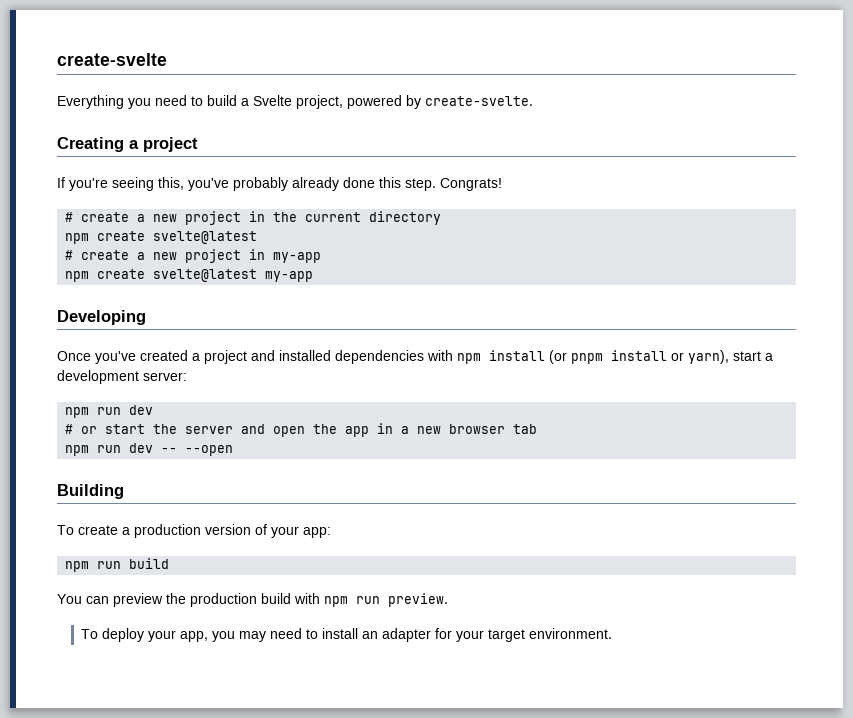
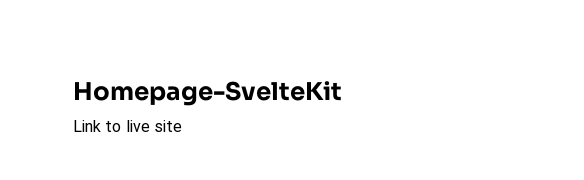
[57,53,167,66] [57,95,533,109] [57,137,198,152] [57,177,502,191] [65,211,442,225] [65,231,258,244] [65,249,322,263] [65,269,314,282] [57,310,146,325] [57,350,773,364] [57,370,187,384] [65,405,154,418] [65,423,538,437] [65,443,234,456] [57,484,124,499] [57,524,331,538] [65,558,170,572] [57,593,448,607] [81,628,613,642] create-svelte // Everything you need to build a Svelte project, powered by create-svelte. // Creating a project // If you're seeing this, you've probably already done this step. Congrats! // # create a new project in the current directory // npm create svelte@latest // # create a new project in my-app // npm create svelte@latest my-app // Developing // Once you've created a project and installed dependencies with npm install (or pnpm install or yarn), start a development server: // npm run dev // # or start the server and open the app in a new browser tab // npm run dev -- --open // Building // To create a production version of your app: // npm run build // You can preview the production build with npm run preview. // To deploy your app, you may need to install an adapter for your target environment. -> [73,81,342,106] [73,120,182,132] Homepage-SvelteKit // Link to live site

